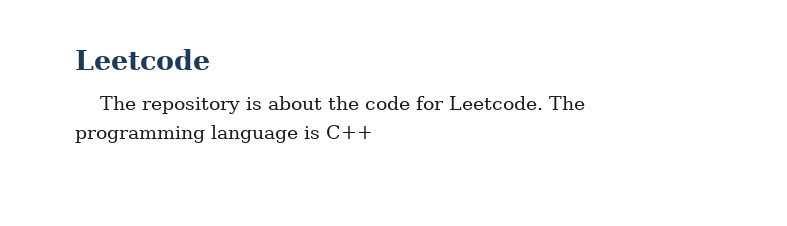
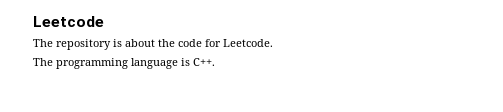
(544, 103) none -> (273, 43) //
[326,125,373,139] C++ -> [193,58,215,66] C++.

